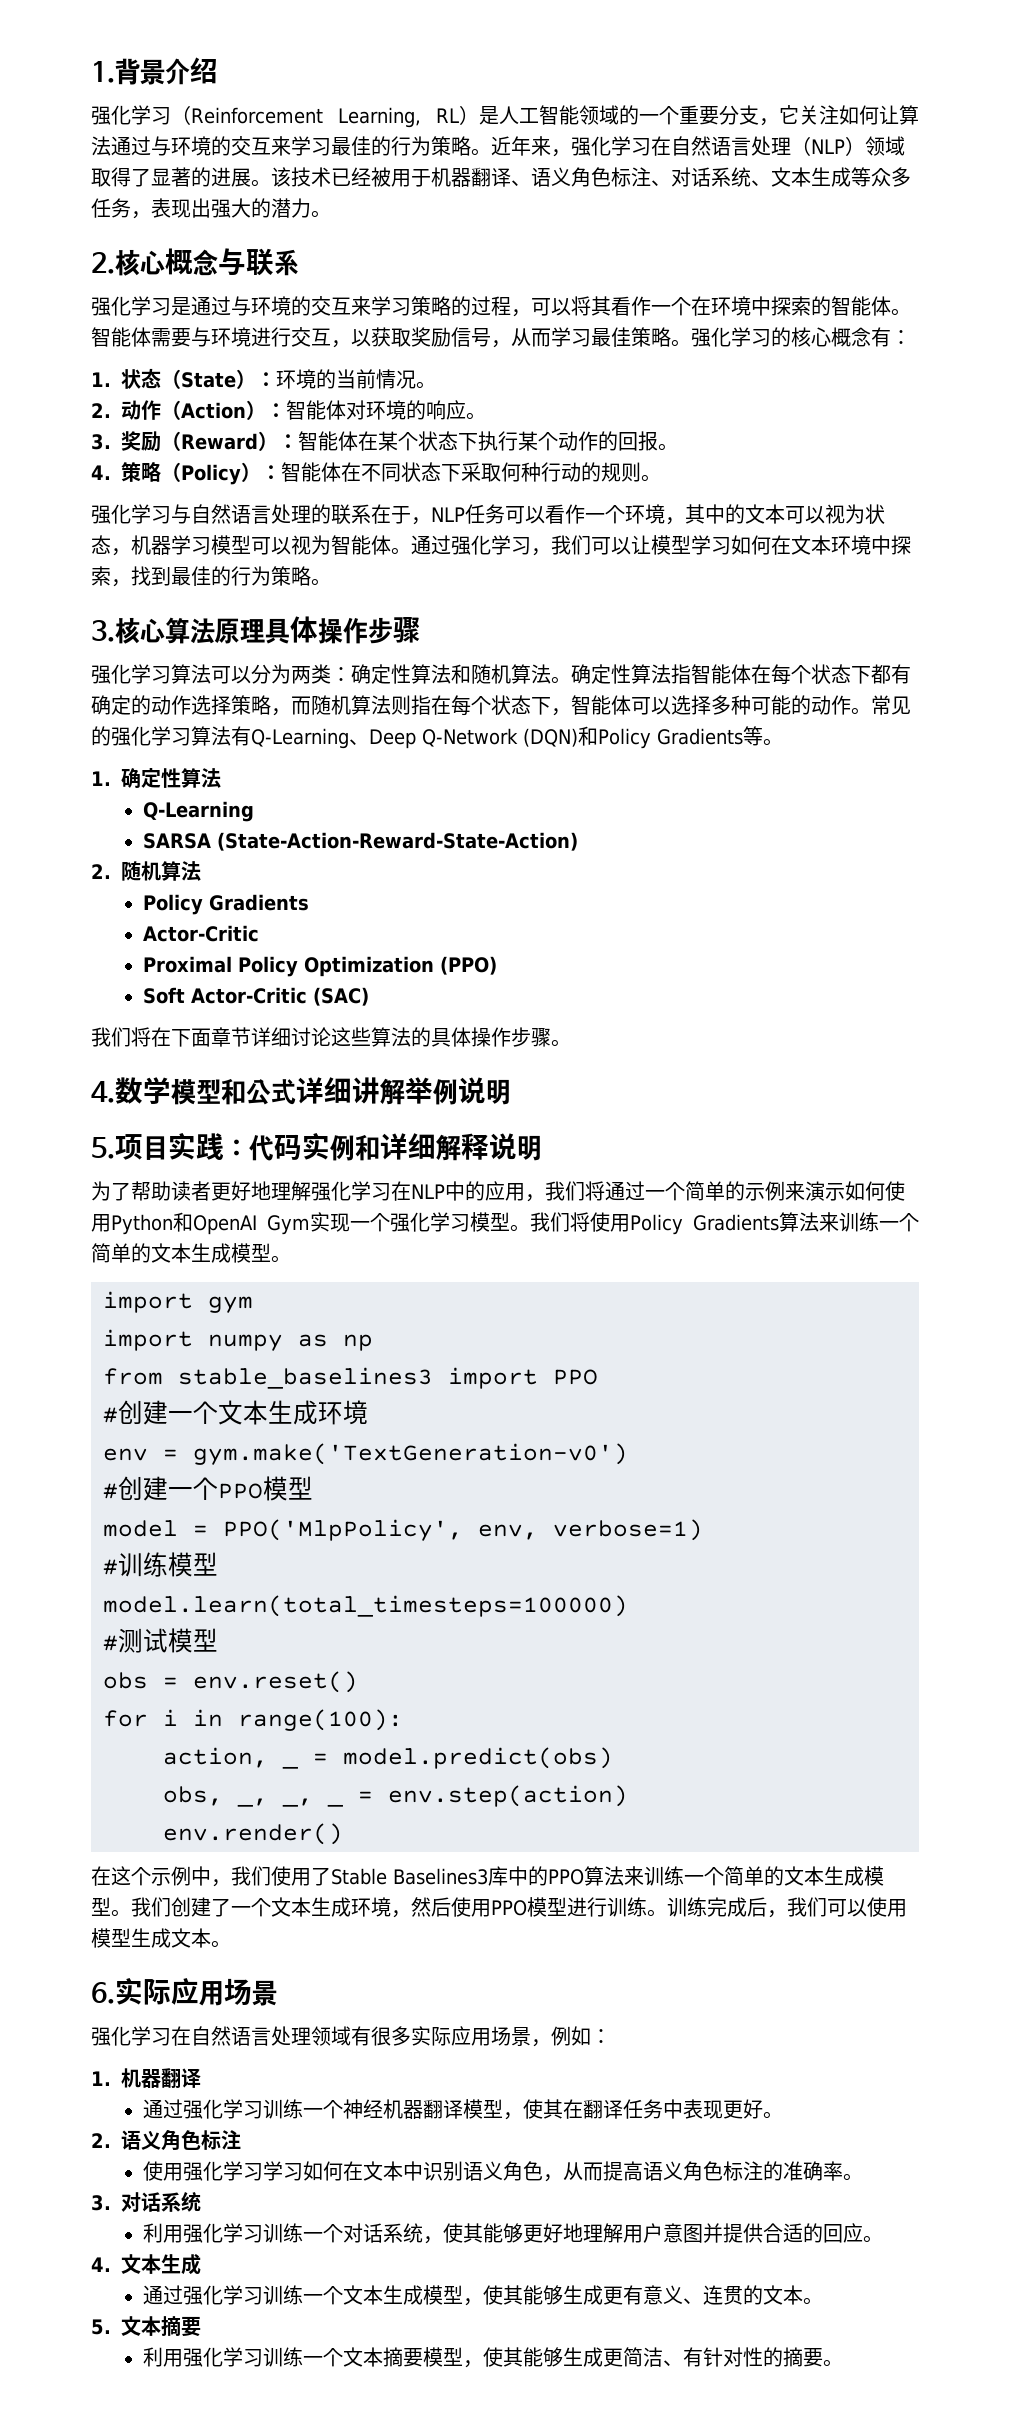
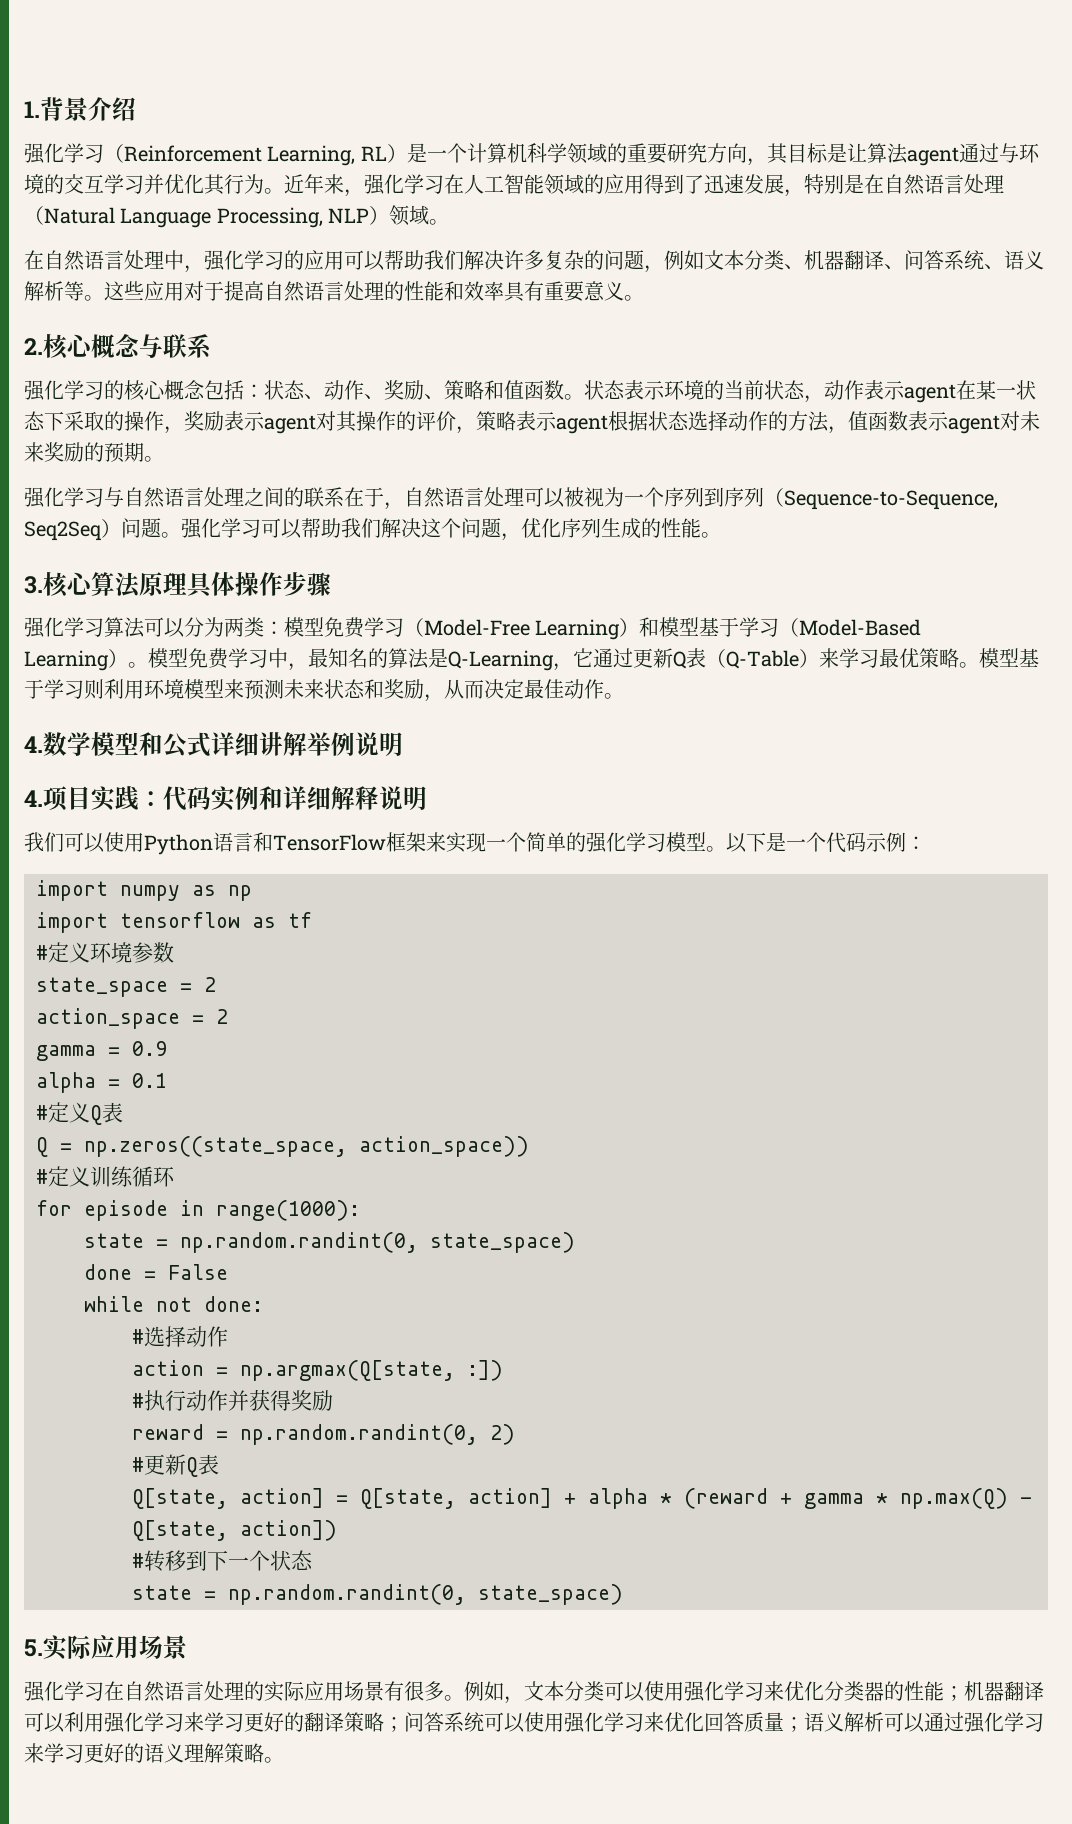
[499,105,919,126] [91,136,471,156] 人工智能领域的一个重要分支，它关注如何让算法通过与环境的交互来学习最佳的行为策略 -> [426,143,1040,166] [24,174,264,195] 一个计算机科学领域的重要研究方向，其目标是让算法agent通过与环境的交互学习并优化其行为
[671,136,905,156] [91,167,911,187] [91,198,311,219] 自然语言处理（NLP）领域取得了显著的进展。该技术已经被用于机器翻译、语义角色标注、对话系统、文本生成等众多任务，表现出强大的潜力 -> [464,174,1004,197] [24,205,450,228] [24,250,1044,273] [24,281,624,302] 人工智能领域的应用得到了迅速发展，特别是在自然语言处理（Natural Language Processing, NLP）领域。 // 在自然语言处理中，强化学习的应用可以帮助我们解决许多复杂的问题，例如文本分类、机器翻译、问答系统、语义解析等。这些应用对于提高自然语言处理的性能和效率具有重要意义
[171,296,911,317] [91,327,771,348] 是通过与环境的交互来学习策略的过程，可以将其看作一个在环境中探索的智能体。智能体需要与环境进行交互，以获取奖励信号，从而学习最佳策略。强化学习 -> (104, 390) none
[871,327,911,347] [91,368,436,389] [91,400,486,420] [91,431,678,452] [91,461,641,485] 有： // 1.状态（State）：环境的当前情况。 // 2.动作（Action）：智能体对环境的响应。 // 3.奖励（Reward）：智能体在某个状态下执行某个动作的回报。 // 4.策略（Policy）：智能体在不同状态下采取何种行动的规则 -> [204,380,1036,403] [24,411,1040,434] [24,442,144,463] 包括：状态、动作、奖励、策略和值函数。状态表示环境的当前状态，动作表示agent在某一状态下采取的操作，奖励表示agent对其操作的评价，策略表示agent根据状态选择动作的方法，值函数表示agent对未来奖励的预期
(311, 514) none -> [244,487,284,507] 之间
[431,504,885,525] [91,535,911,556] [91,566,311,587] NLP任务可以看作一个环境，其中的文本可以视为状态，机器学习模型可以视为智能体。通过强化学习，我们可以让模型学习如何在文本环境中探索，找到最佳的行为策略 -> [404,487,998,510] [24,518,701,541] 自然语言处理可以被视为一个序列到序列（Sequence-to-Sequence, Seq2Seq）问题。强化学习可以帮助我们解决这个问题，优化序列生成的性能
[351,664,911,685] [91,695,911,716] [91,726,783,749] [91,768,221,788] [142,801,254,822] [142,832,578,851] [91,861,201,881] [142,894,309,915] [142,925,259,942] [142,956,497,977] [142,987,369,1006] [91,1027,551,1047] 确定性算法和随机算法。确定性算法指智能体在每个状态下都有确定的动作选择策略，而随机算法则指在每个状态下，智能体可以选择多种可能的动作。常见的强化学习算法有Q-Learning、Deep Q-Network (DQN)和Policy Gradients等。 // 1.确定性算法 // Q-Learning // SARSA (State-Action-Reward-State-Action) // 2.随机算法 // Policy Gradients // Actor-Critic // Proximal Policy Optimization (PPO) // Soft Actor-Critic (SAC) // 我们将在下面章节详细讨论这些算法的具体操作步骤 -> [284,617,922,640] [24,648,1039,671] [24,679,604,702] 模型免费学习（Model-Free Learning）和模型基于学习（Model-Based Learning）。模型免费学习中，最知名的算法是Q-Learning，它通过更新Q表（Q-Table）来学习最优策略。模型基于学习则利用环境模型来预测未来状态和奖励，从而决定最佳动作
[91,1137,115,1159] 5. -> [24,790,43,807] 4.
[91,1181,905,1202] [91,1212,919,1235] [91,1243,291,1263] [103,1291,253,1313] [103,1329,373,1351] [103,1367,598,1389] [103,1400,368,1425] [103,1443,628,1465] [103,1476,313,1501] [103,1519,703,1541] [103,1552,218,1577] [103,1595,628,1617] [103,1628,218,1653] [103,1671,358,1693] [103,1709,403,1731] [163,1747,299,1769] [313,1747,613,1769] [163,1786,344,1807] [358,1785,628,1807] [163,1823,343,1845] [91,1866,884,1887] [91,1897,907,1918] [91,1928,231,1948] [91,1982,115,2004] 为了帮助读者更好地理解强化学习在NLP中的应用，我们将通过一个简单的示例来演示如何使用Python和OpenAI Gym实现一个强化学习模型。我们将使用Policy Gradients算法来训练一个简单的文本生成模型。 // import gym // import numpy as np // from stable_baselines3 import PPO // #创建一个文本生成环境 // env = gym.make('TextGeneration-v0') // #创建一个PPO模型 // model = PPO('MlpPolicy', env, verbose=1) // #训练模型 // model.learn(total_timesteps=100000) // #测试模型 // obs = env.reset() // for i in range(100): // action, _ = model.predict(obs) // obs, _, _, _ = env.step(action) // env.render() // 在这个示例中，我们使用了Stable Baselines3库中的PPO算法来训练一个简单的文本生成模型。我们创建了一个文本生成环境，然后使用PPO模型进行训练。训练完成后，我们可以使用模型生成文本。 // 6. -> [24,832,926,855] [36,880,252,901] [36,912,312,933] [36,942,174,963] [36,977,216,997] [36,1008,228,1029] [36,1041,167,1061] [36,1072,167,1093] [36,1102,123,1125] [36,1136,529,1157] [36,1166,175,1187] [36,1200,360,1221] [84,1232,575,1253] [84,1264,228,1280] [84,1296,263,1312] [132,1326,228,1347] [132,1360,503,1381] [132,1389,333,1411] [132,1424,515,1445] [132,1454,219,1477] [132,1488,1032,1509] [132,1520,337,1541] [132,1550,313,1572] [132,1584,623,1605] [24,1639,43,1657] 我们可以使用Python语言和TensorFlow框架来实现一个简单的强化学习模型。以下是一个代码示例： // import numpy as np // import tensorflow as tf // #定义环境参数 // state_space = 2 // action_space = 2 // gamma = 0.9 // alpha = 0.1 // #定义Q表 // Q = np.zeros((state_space, action_space)) // #定义训练循环 // for episode in range(1000): // state = np.random.randint(0, state_space) // done = False // while not done: // #选择动作 // action = np.argmax(Q[state, :]) // #执行动作并获得奖励 // reward = np.random.randint(0, 2) // #更新Q表 // Q[state, action] = Q[state, action] + alpha * (reward + gamma * np.max(Q) - Q[state, action]) // #转移到下一个状态 // state = np.random.randint(0, state_space) // 5.
[311,2026,611,2047] [91,2068,201,2088] [142,2099,783,2120] [91,2129,241,2151] [142,2161,863,2182] [91,2191,201,2212] [142,2223,883,2244] [91,2253,201,2275] [142,2285,823,2306] [91,2316,201,2337] [142,2347,823,2368] 领域有很多实际应用场景，例如： // 1.机器翻译 // 通过强化学习训练一个神经机器翻译模型，使其在翻译任务中表现更好。 // 2.语义角色标注 // 使用强化学习学习如何在文本中识别语义角色，从而提高语义角色标注的准确率。 // 3.对话系统 // 利用强化学习训练一个对话系统，使其能够更好地理解用户意图并提供合适的回应。 // 4.文本生成 // 通过强化学习训练一个文本生成模型，使其能够生成更有意义、连贯的文本。 // 5.文本摘要 // 利用强化学习训练一个文本摘要模型，使其能够生成更简洁、有针对性的摘要 -> [244,1681,1044,1704] [24,1712,1044,1733] [24,1743,264,1763] 的实际应用场景有很多。例如，文本分类可以使用强化学习来优化分类器的性能；机器翻译可以利用强化学习来学习更好的翻译策略；问答系统可以使用强化学习来优化回答质量；语义解析可以通过强化学习来学习更好的语义理解策略

